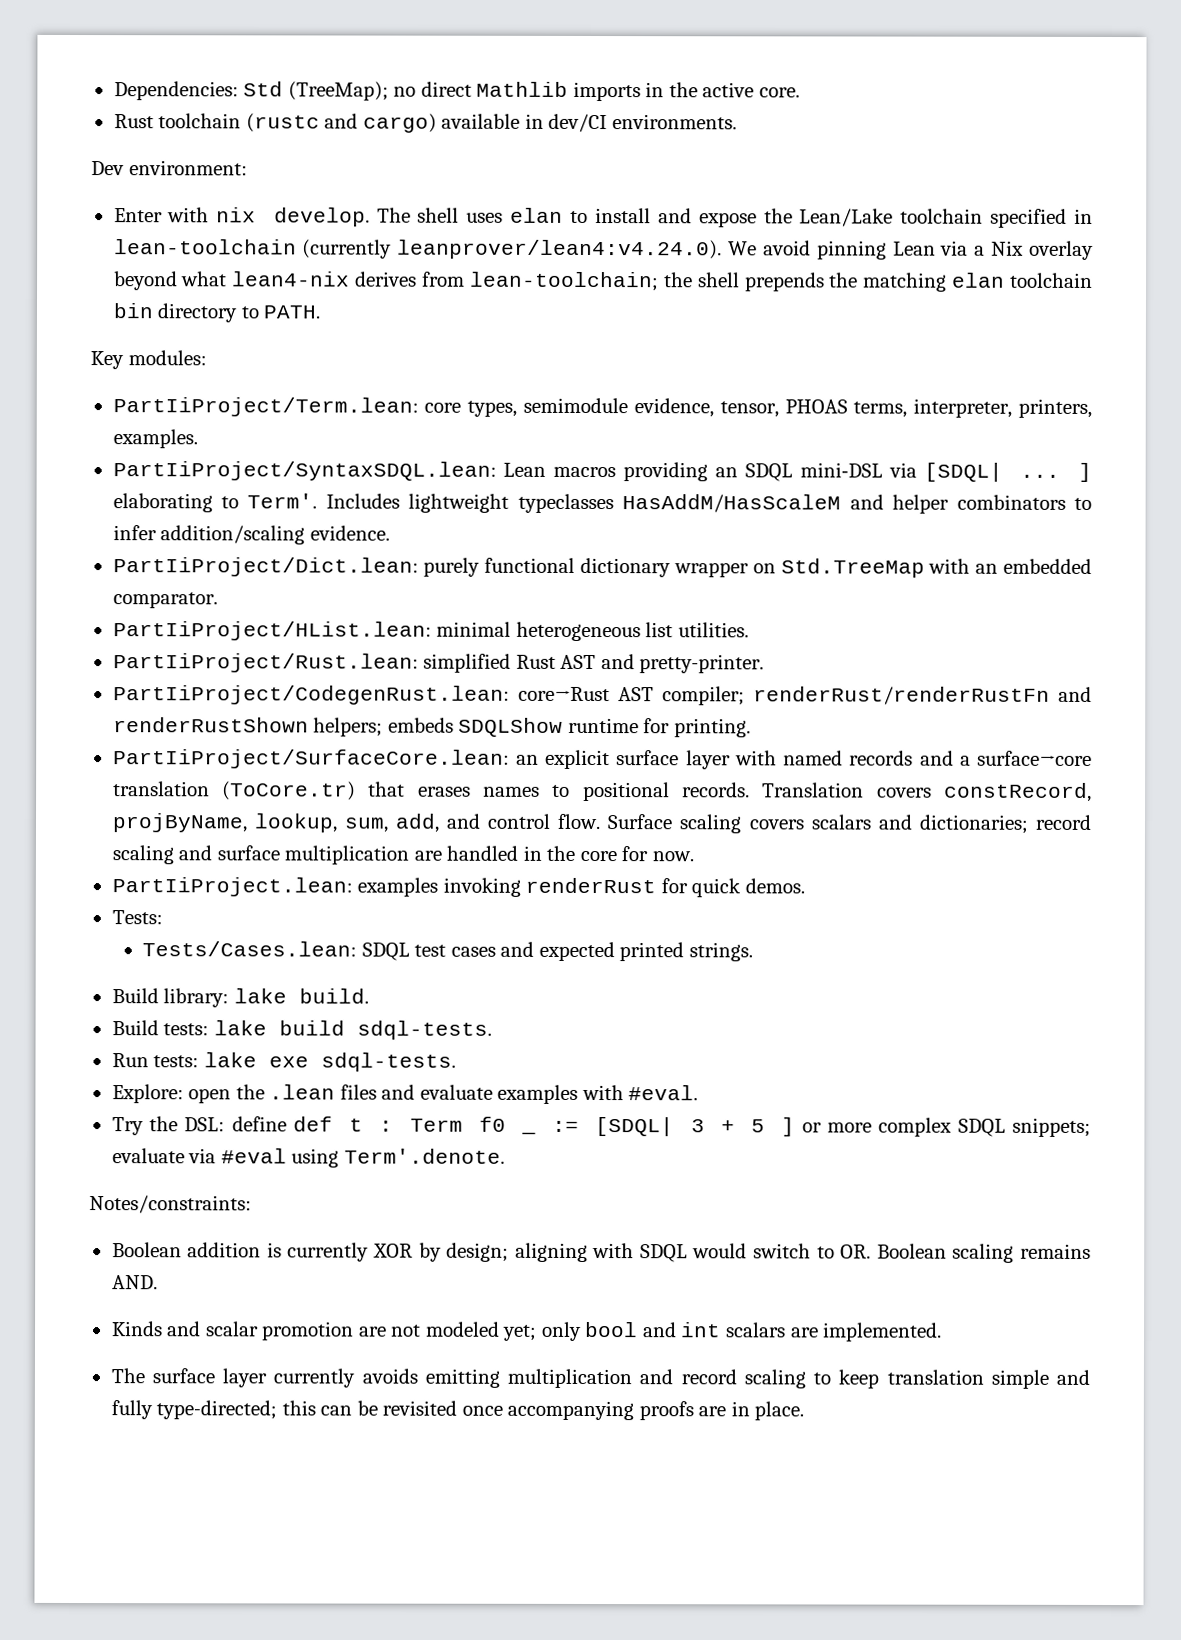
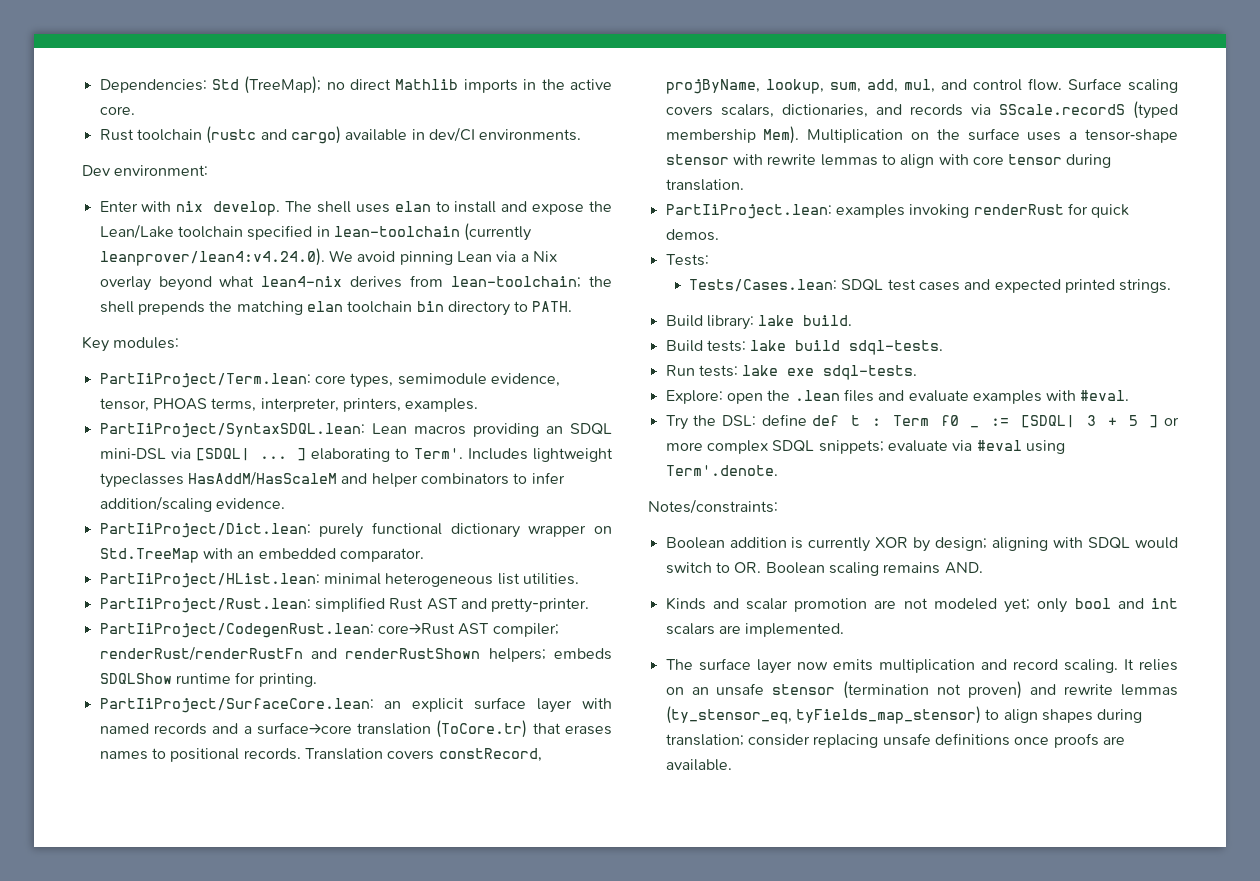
(440, 823) none -> [903,79,935,93] mul,
[810,814,1092,834] [111,845,694,865] scalars and dictionaries; record scaling and surface multiplication are handled in the core for now. -> [720,101,1178,119] [665,126,1178,144] [665,154,1112,168] [665,179,744,191] scalars, dictionaries, and records via SScale.recordS (typed membership Mem). Multiplication on the surface uses a tensor‑shape stensor with rewrite lemmas to align with core tensor during translation.
[273,1368,1091,1389] [110,1400,805,1421] currently avoids emitting multiplication and record scaling to keep translation simple and fully type-directed; this can be revisited once accompanying proofs are in place. -> [796,659,1178,673] [665,681,1178,699] [665,706,1143,724] [665,733,1125,748] [665,759,732,771] now emits multiplication and record scaling. It relies on an unsafe stensor (termination not proven) and rewrite lemmas (ty_stensor_eq, tyFields_map_stensor) to align shapes during translation; consider replacing unsafe definitions once proofs are available.

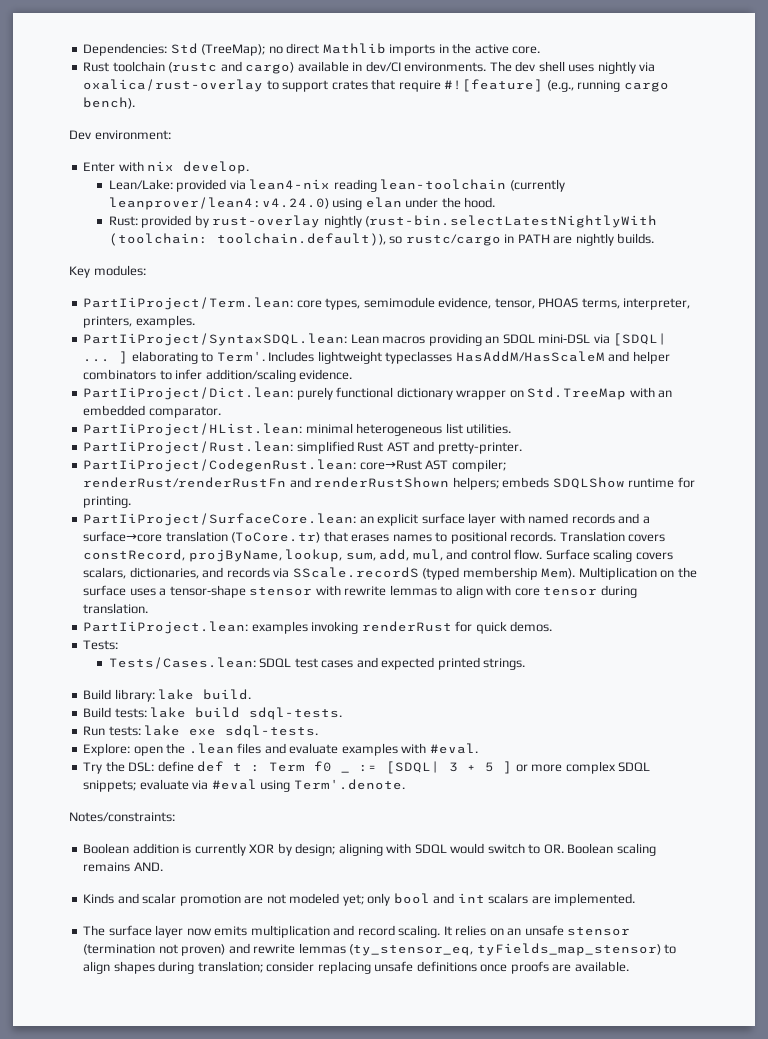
(582, 135) none -> [489,61,656,74] [83,79,669,92] [83,97,136,109] The dev shell uses nightly via oxalica/rust-overlay to support crates that require #![feature] (e.g., running cargo bench).
[285,201,612,215] [99,223,532,241] [99,248,557,266] [99,275,612,291] [99,301,573,316] The shell uses elan to install and expose the Lean/Lake toolchain specified in lean-toolchain (currently leanprover/lean4:v4.24.0). We avoid pinning Lean via a Nix overlay beyond what lean4-nix derives from lean-toolchain; the shell prepends the matching elan toolchain bin directory to PATH. -> [108,179,565,192] [108,197,496,210] [108,215,658,228] [108,233,655,246] // Lean/Lake: provided via lean4-nix reading lean-toolchain (currently leanprover/lean4:v4.24.0) using elan under the hood. // Rust: provided by rust-overlay nightly (rust-bin.selectLatestNightlyWith (toolchain: toolchain.default)), so rustc/cargo in PATH are nightly builds.

